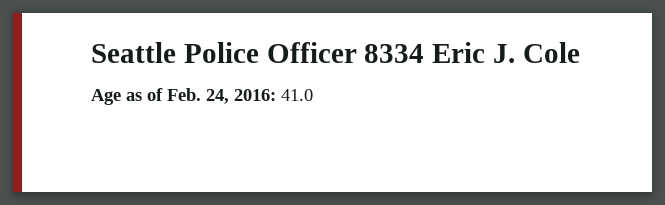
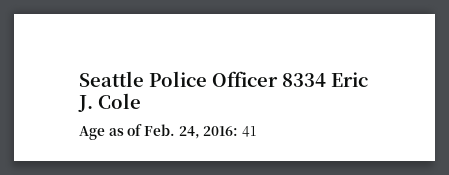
[281,89,313,101] 41.0 -> [241,126,256,137] 41

